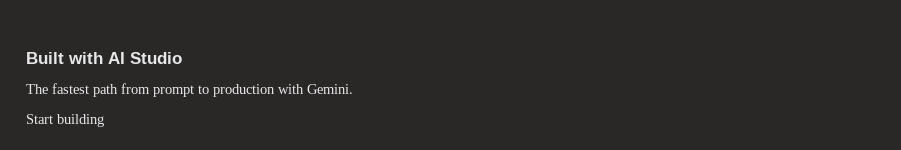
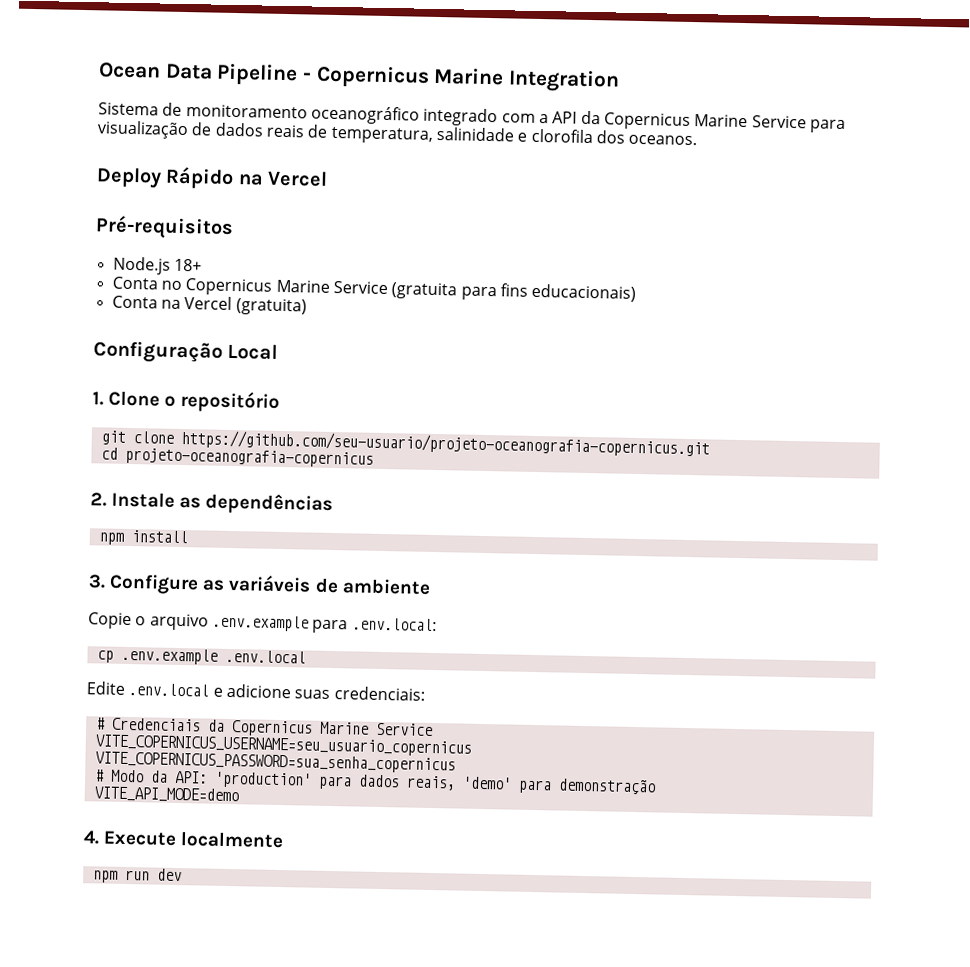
[26,52,182,64] [26,83,353,97] [26,114,104,127] Built with AI Studio // The fastest path from prompt to production with Gemini. // Start building -> [98,62,621,93] [98,102,846,134] [97,120,698,146] [96,166,329,189] [95,215,234,240] [112,256,202,275] [111,276,637,302] [111,295,307,316] [93,340,279,364] [92,390,281,413] [100,429,710,458] [100,447,374,468] [90,491,334,516] [98,530,189,545] [88,573,431,595] [88,612,437,634] [96,647,306,665] [86,681,425,701] [95,717,433,737] [94,734,472,757] [94,751,456,774] [94,769,656,796] [93,786,239,804] [83,830,285,849] [92,868,182,883] Ocean Data Pipeline - Copernicus Marine Integration // Sistema de monitoramento oceanográfico integrado com a API da Copernicus Marine Service para visualização de dados reais de temperatura, salinidade e clorofila dos oceanos. // Deploy Rápido na Vercel // Pré-requisitos // Node.js 18+ // Conta no Copernicus Marine Service (gratuita para fins educacionais) // Conta na Vercel (gratuita) // Configuração Local // 1. Clone o repositório // git clone https://github.com/seu-usuario/projeto-oceanografia-copernicus.git // cd projeto-oceanografia-copernicus // 2. Instale as dependências // npm install // 3. Configure as variáveis de ambiente // Copie o arquivo .env.example para .env.local: // cp .env.example .env.local // Edite .env.local e adicione suas credenciais: // # Credenciais da Copernicus Marine Service // VITE_COPERNICUS_USERNAME=seu_usuario_copernicus // VITE_COPERNICUS_PASSWORD=sua_senha_copernicus // # Modo da API: 'production' para dados reais, 'demo' para demonstração // VITE_API_MODE=demo // 4. Execute localmente // npm run dev

